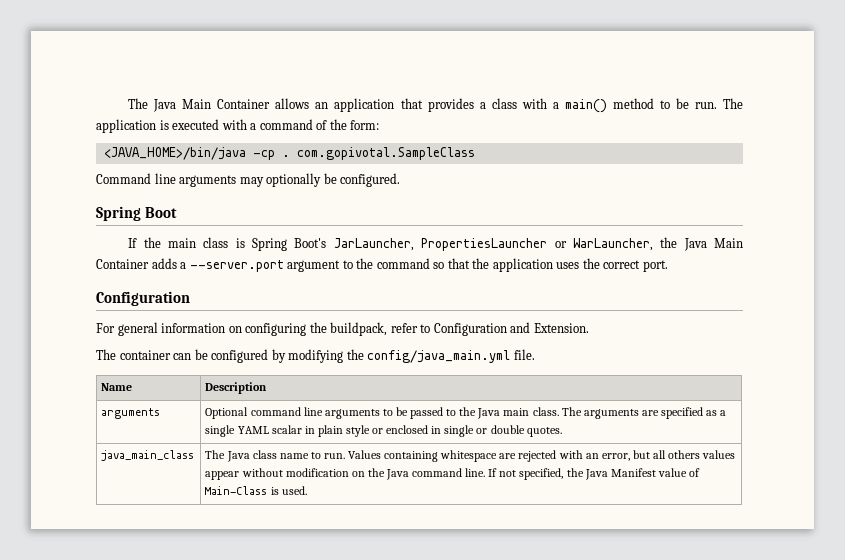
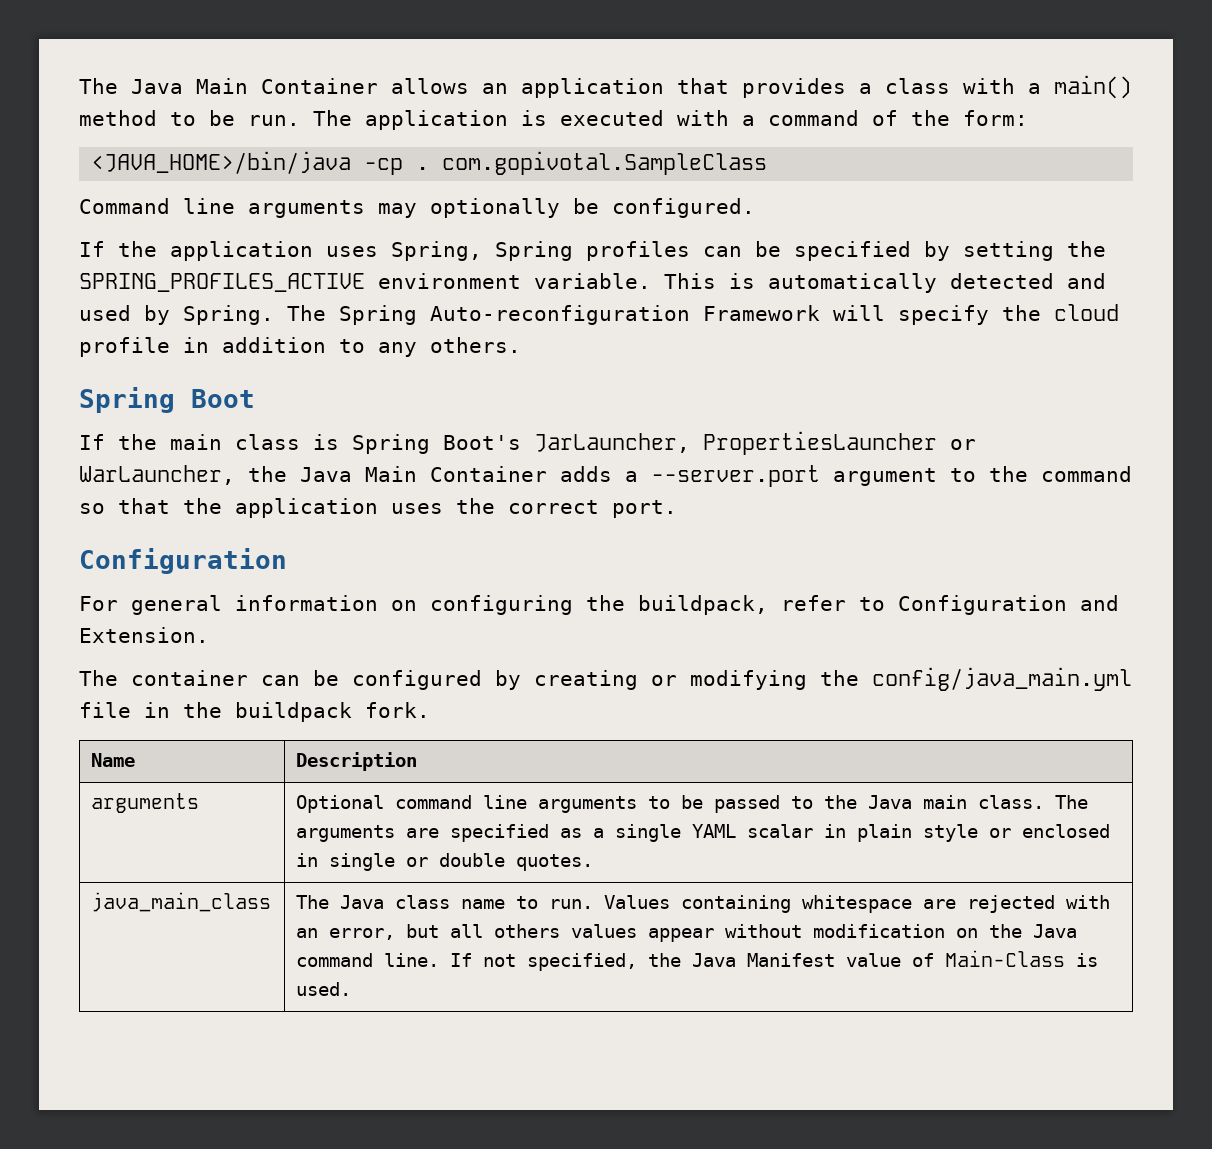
(401, 180) none -> [79,241,1106,261] [79,273,1106,293] [79,304,1119,325] [79,337,521,357] // If the application uses Spring, Spring profiles can be specified by setting the SPRING_PROFILES_ACTIVE environment variable. This is automatically detected and used by Spring. The Spring Auto-reconfiguration Framework will specify the cloud profile in addition to any others.
(286, 356) none -> [534,670,677,690] creating or
[513,349,535,360] file. -> [79,702,430,722] file in the buildpack fork.

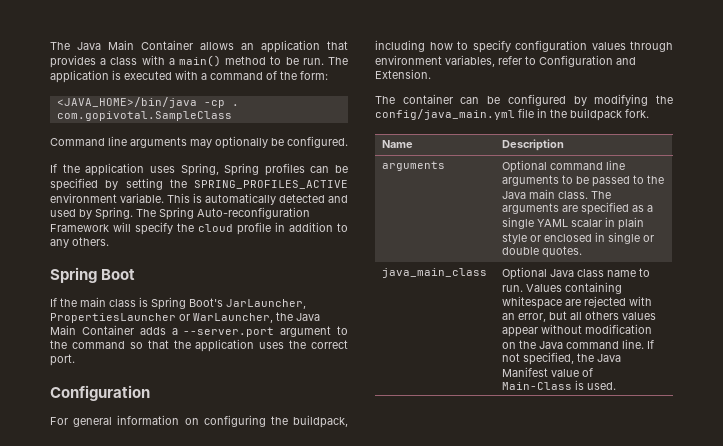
(768, 605) none -> [375,40,673,53] [375,55,495,67] including how to specify configuration values through environment variables,
[534,670,677,690] creating or -> (587, 101) none
[296,895,330,909] The -> [502,267,548,280] Optional

